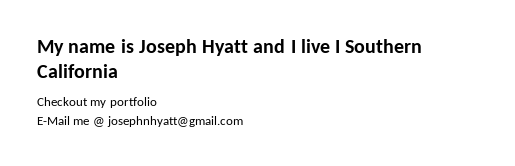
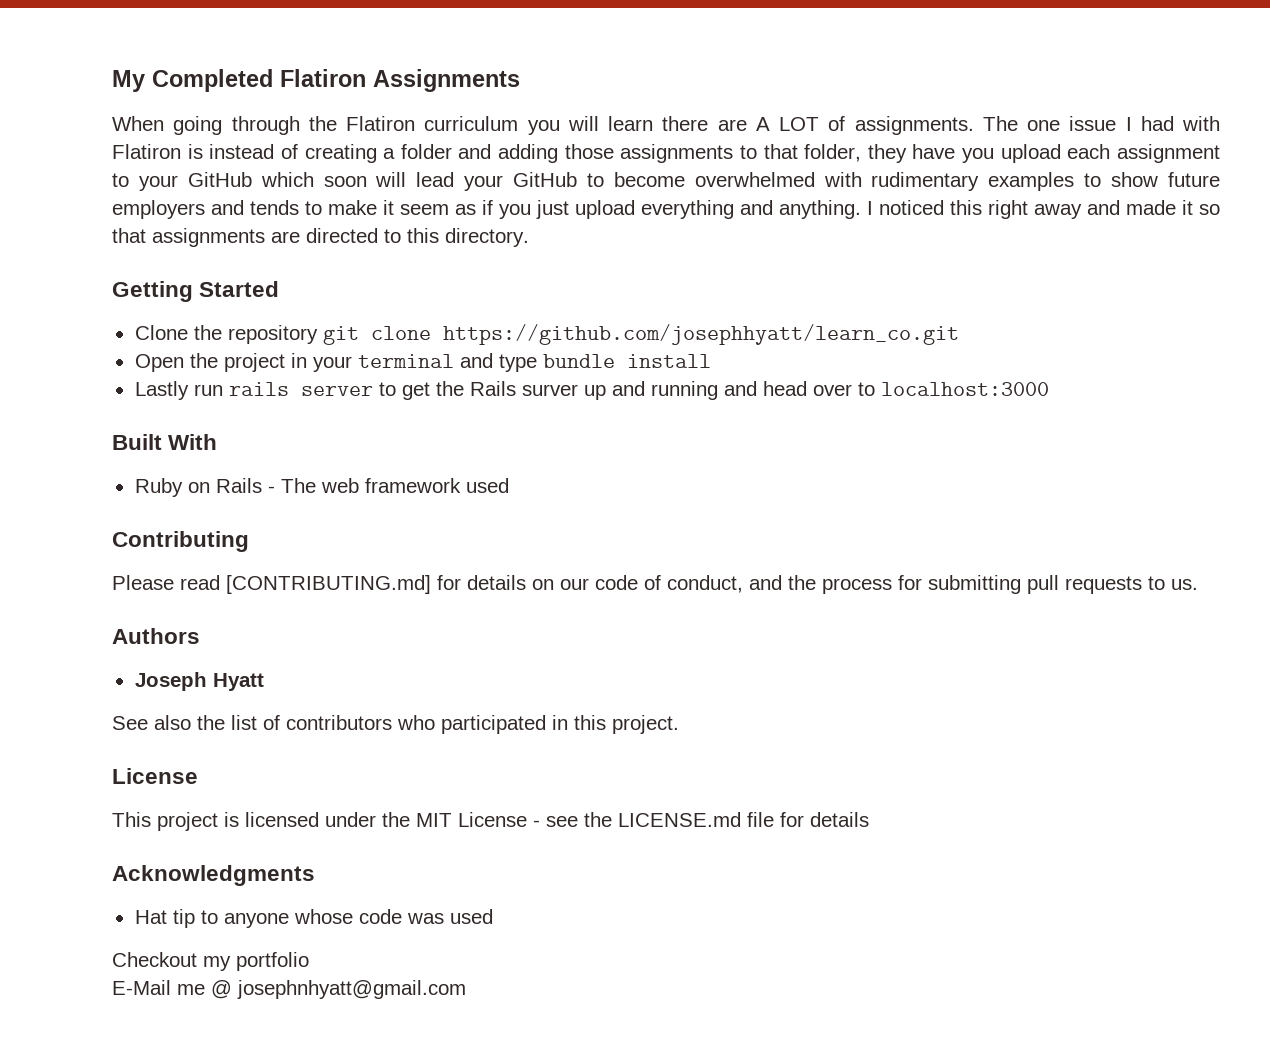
[68,39,423,56] [37,64,118,78] name is Joseph Hyatt and I live I Southern California -> [152,69,520,92] [112,116,1220,135] [112,144,1221,163] [112,172,1220,191] [112,200,1220,219] [112,228,529,247] [112,281,280,302] [134,324,959,345] [134,353,711,372] [134,381,1049,400] [112,434,218,450] [134,478,509,497] [112,531,249,552] [112,575,1198,594] [112,628,200,644] [134,672,264,691] [112,715,679,734] [112,768,198,784] [112,812,869,831] [112,865,315,886] [134,909,493,928] Completed Flatiron Assignments // When going through the Flatiron curriculum you will learn there are A LOT of assignments. The one issue I had with Flatiron is instead of creating a folder and adding those assignments to that folder, they have you upload each assignment to your GitHub which soon will lead your GitHub to become overwhelmed with rudimentary examples to show future employers and tends to make it seem as if you just upload everything and anything. I noticed this right away and made it so that assignments are directed to this directory. // Getting Started // Clone the repository git clone https://github.com/josephhyatt/learn_co.git // Open the project in your terminal and type bundle install // Lastly run rails server to get the Rails surver up and running and head over to localhost:3000 // Built With // Ruby on Rails - The web framework used // Contributing // Please read [CONTRIBUTING.md] for details on our code of conduct, and the process for submitting pull requests to us. // Authors // Joseph Hyatt // See also the list of contributors who participated in this project. // License // This project is licensed under the MIT License - see the LICENSE.md file for details // Acknowledgments // Hat tip to anyone whose code was used

